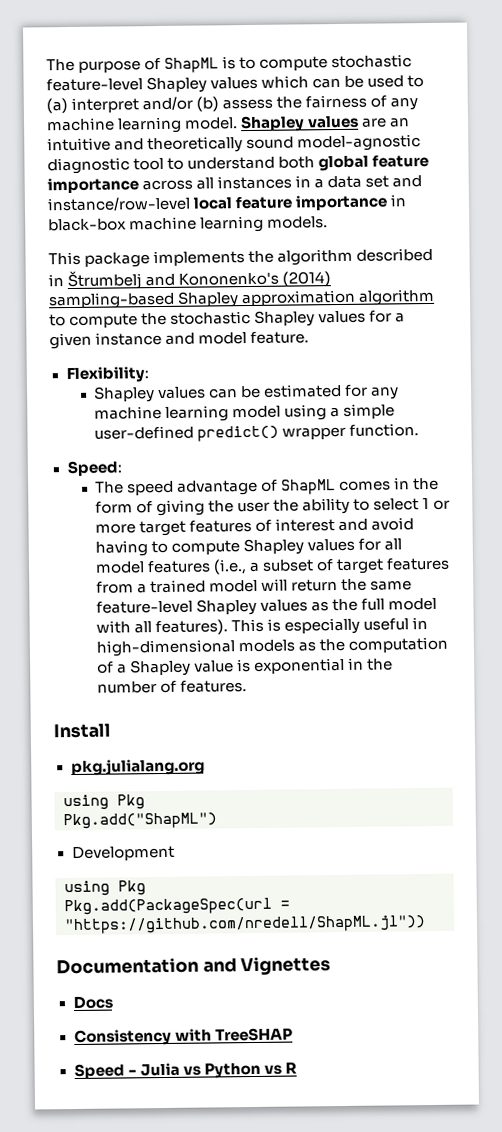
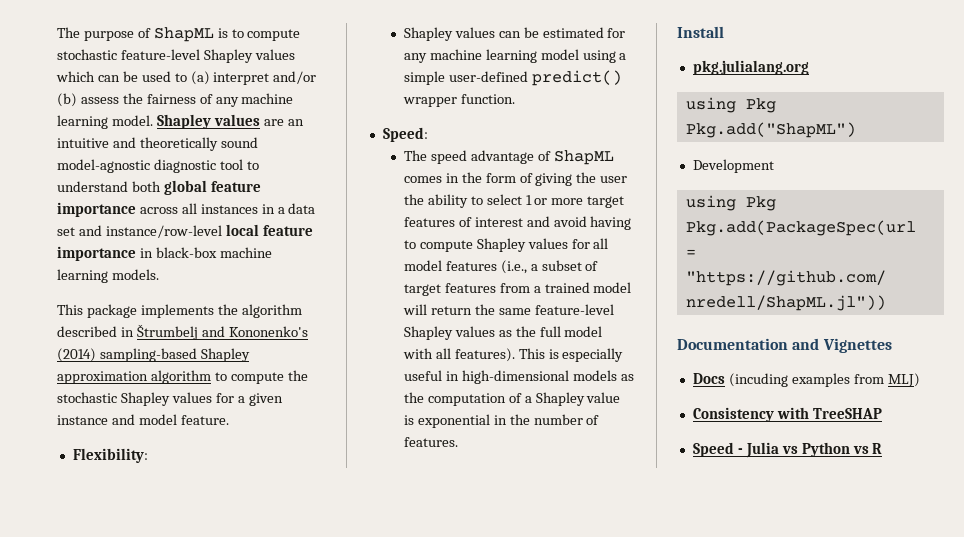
(113, 1002) none -> [728,373,920,387] (incuding examples from MLJ)

